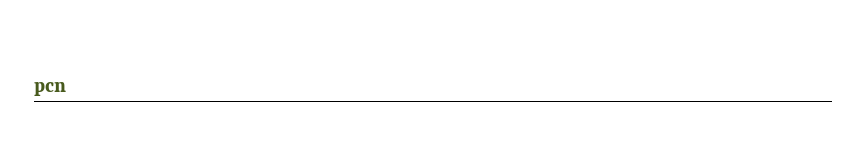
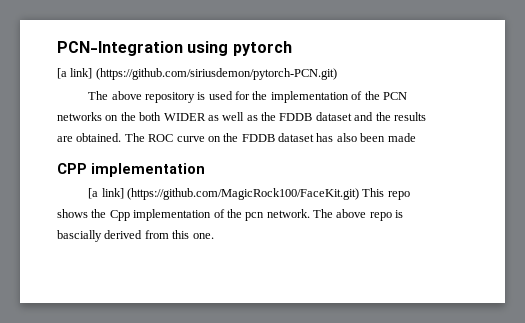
[34,82,66,96] pcn -> [57,41,292,56] [57,68,337,80] [88,91,407,103] [57,112,426,121] [57,133,416,142] [57,163,205,177] [88,188,410,200] [57,209,404,221] [57,230,214,242] PCN-Integration using pytorch // [a link] (https://github.com/siriusdemon/pytorch-PCN.git) // The above repository is used for the implementation of the PCN networks on the both WIDER as well as the FDDB dataset and the results are obtained. The ROC curve on the FDDB dataset has also been made // CPP implementation // [a link] (https://github.com/MagicRock100/FaceKit.git) This repo shows the Cpp implementation of the pcn network. The above repo is bascially derived from this one.

